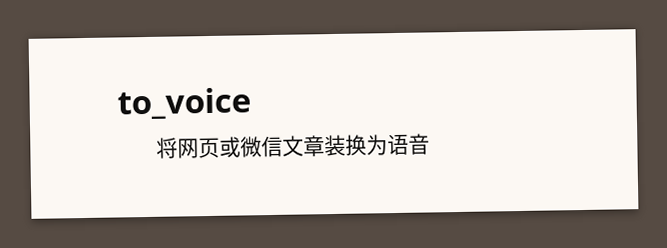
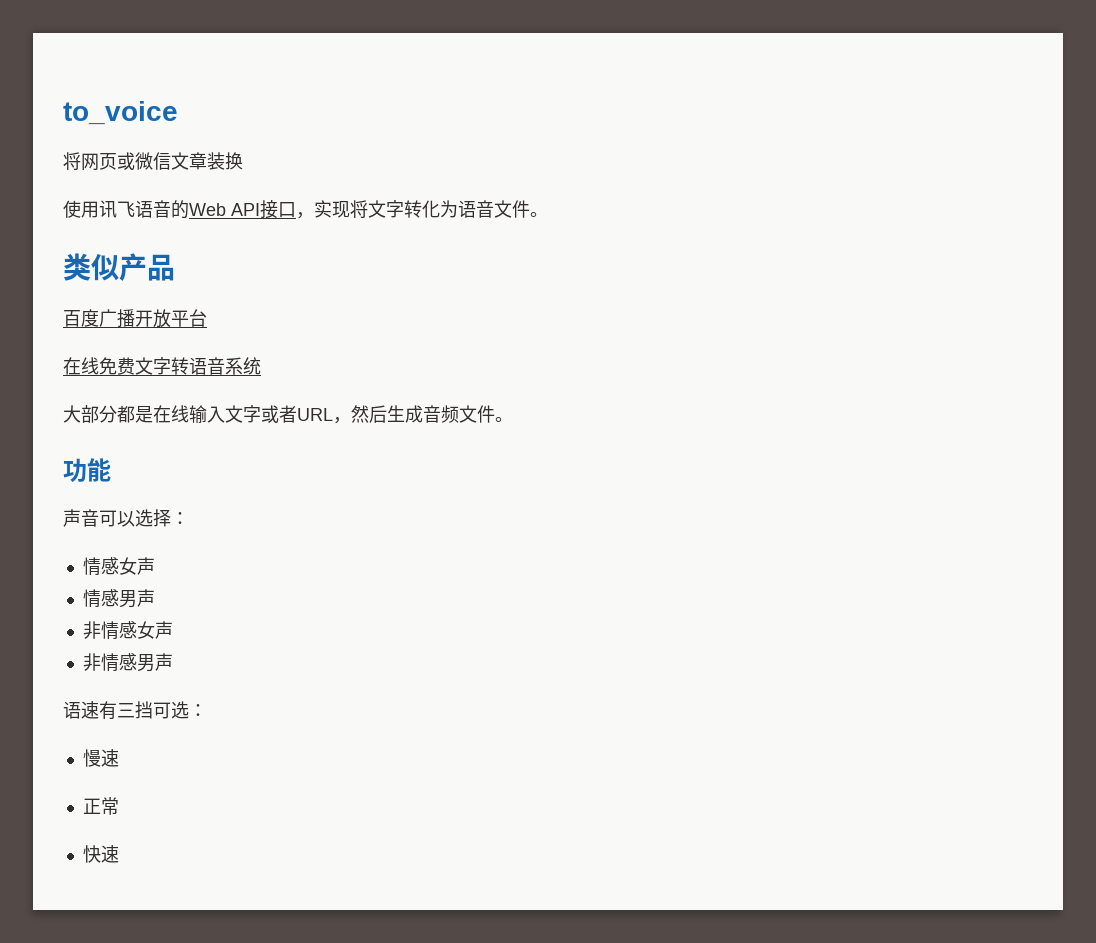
[365,133,430,156] 为语音 -> [63,200,548,219] [63,253,175,281] [63,309,207,328] [63,357,261,375] [63,405,513,424] [63,458,111,482] [63,509,189,527] [82,557,155,576] [82,589,155,608] [82,621,173,640] [82,653,173,672] [63,701,207,720] [82,749,119,767] [82,797,119,815] [82,845,119,863] // 使用讯飞语音的Web API接口，实现将文字转化为语音文件。 // 类似产品 // 百度广播开放平台 // 在线免费文字转语音系统 // 大部分都是在线输入文字或者URL，然后生成音频文件。 // 功能 // 声音可以选择： // 情感女声 // 情感男声 // 非情感女声 // 非情感男声 // 语速有三挡可选： // 慢速 // 正常 // 快速

